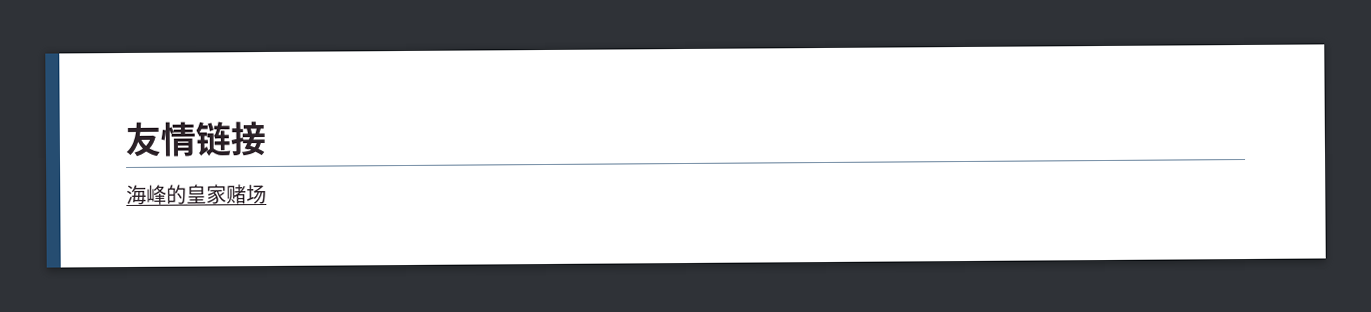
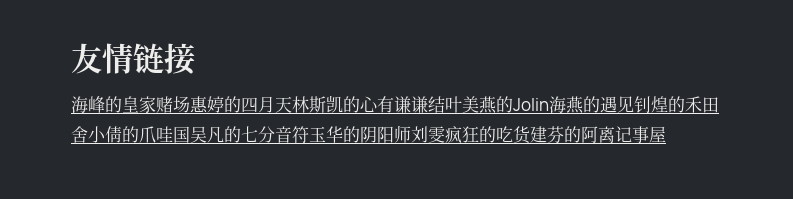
(267, 194) none -> [190,95,719,114] [71,125,666,144] 惠婷的四月天林斯凯的心有谦谦结叶美燕的Jolin海燕的遇见钊煌的禾田舍小倩的爪哇国吴凡的七分音符玉华的阴阳师刘雯疯狂的吃货建芬的阿离记事屋

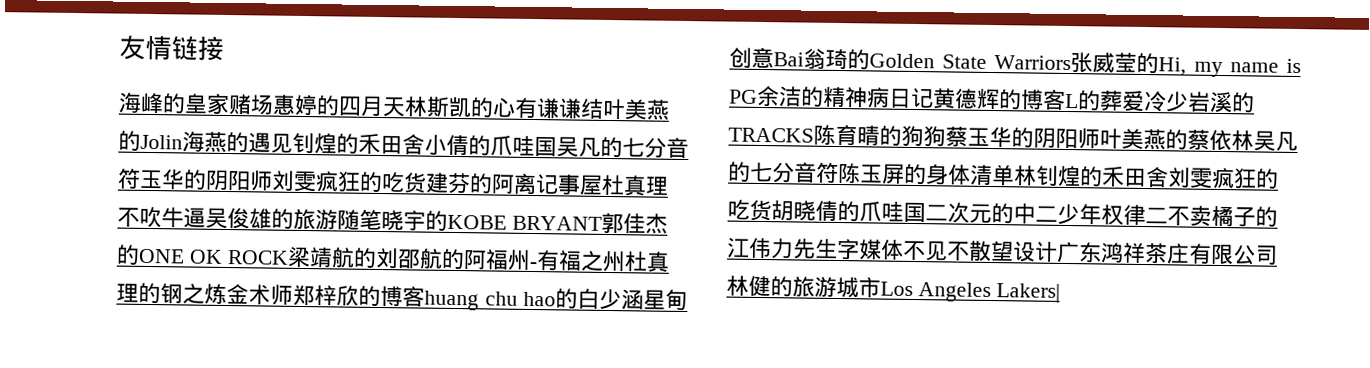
(666, 134) none -> [601,174,669,197] [117,206,668,234] [116,244,670,273] [116,282,688,312] [729,46,1301,78] [729,85,1255,114] [728,124,1298,152] [728,161,1279,190] [727,199,1278,228] [727,237,1278,266] [726,275,1060,303] 杜真理不吹牛逼吴俊雄的旅游随笔晓宇的KOBE BRYANT郭佳杰的ONE OK ROCK梁靖航的刘邵航的阿福州-有福之州杜真理的钢之炼金术师郑梓欣的博客huang chu hao的白少涵星甸创意Bai翁琦的Golden State Warriors张威莹的Hi, my name is PG余洁的精神病日记黄德辉的博客L的葬爱冷少岩溪的TRACKS陈育晴的狗狗蔡玉华的阴阳师叶美燕的蔡依林吴凡的七分音符陈玉屏的身体清单林钊煌的禾田舍刘雯疯狂的吃货胡晓倩的爪哇国二次元的中二少年权律二不卖橘子的江伟力先生字媒体不见不散望设计广东鸿祥茶庄有限公司林健的旅游城市Los Angeles Lakers|

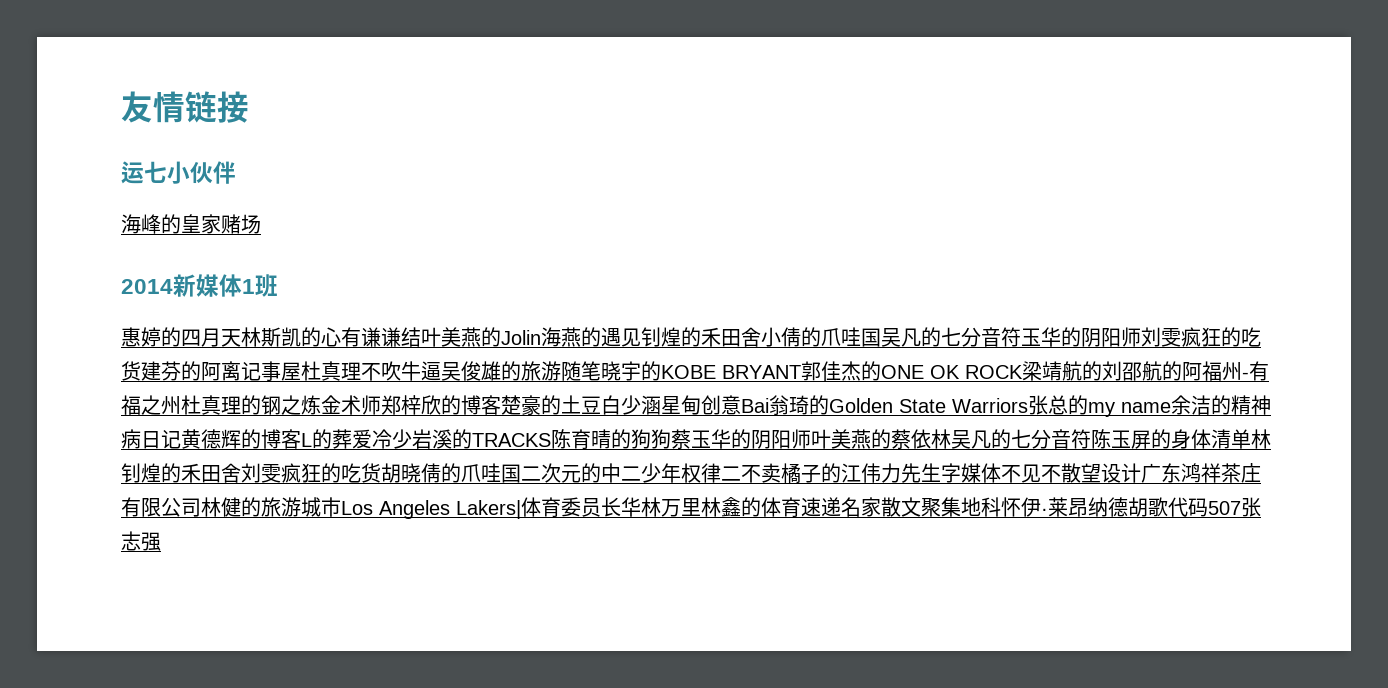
(224, 48) none -> [121,161,236,184] // 运七小伙伴
(274, 104) none -> [121,274,278,297] // 2014新媒体1班 //
[424,288,578,311] huang chu hao的 -> [501,395,601,415] 楚豪的土豆
[1092,52,1301,78] [729,89,758,104] 威莹的Hi, my name is PG -> [1048,395,1171,417] 总的my name
(1060, 293) none -> [521,497,1261,517] [121,531,161,551] 体育委员长华林万里林鑫的体育速递名家散文聚集地科怀伊·莱昂纳德胡歌代码507张志强

